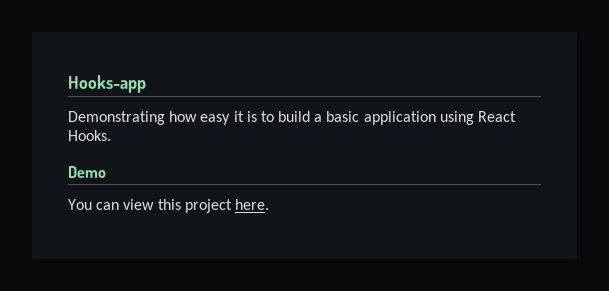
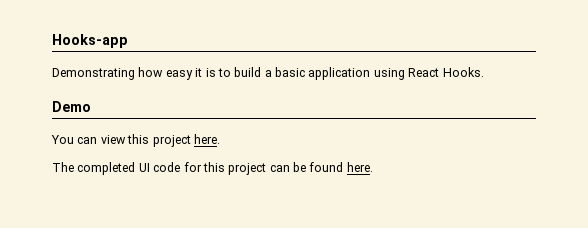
(269, 204) none -> [52,162,373,175] // The completed UI code for this project can be found here.

